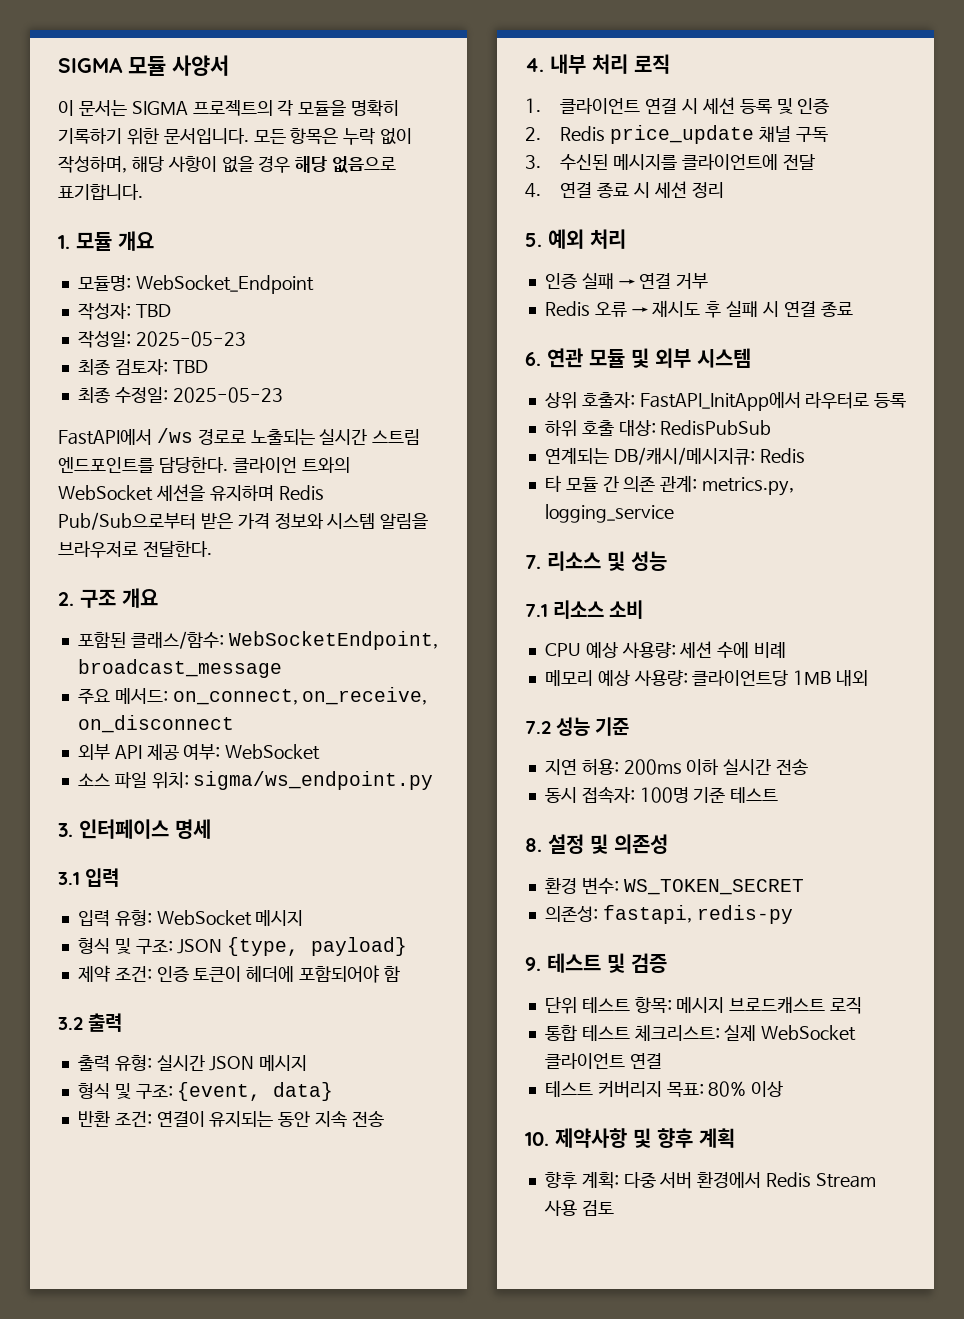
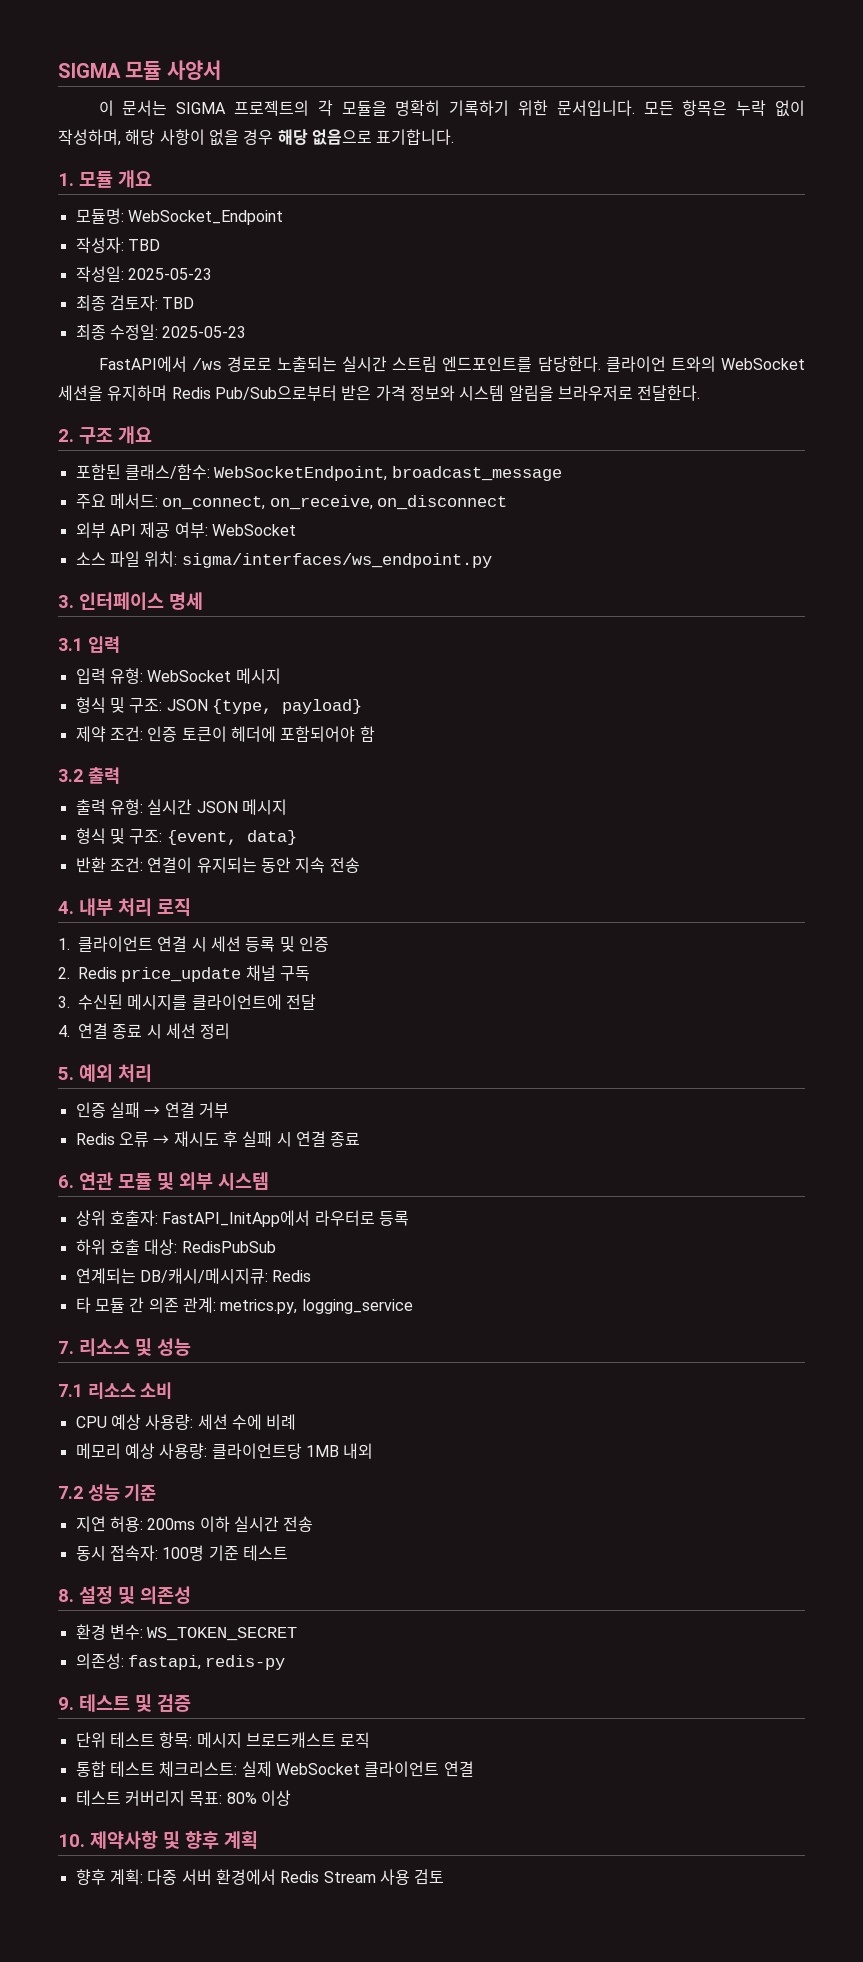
[193,771,434,790] sigma/ws_endpoint.py -> [181,553,492,568] sigma/interfaces/ws_endpoint.py

